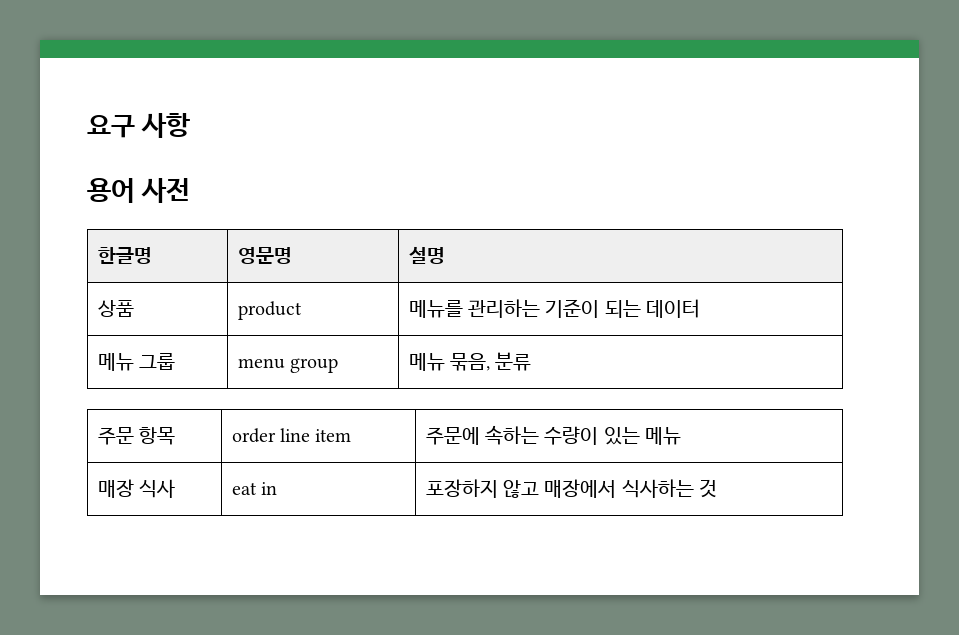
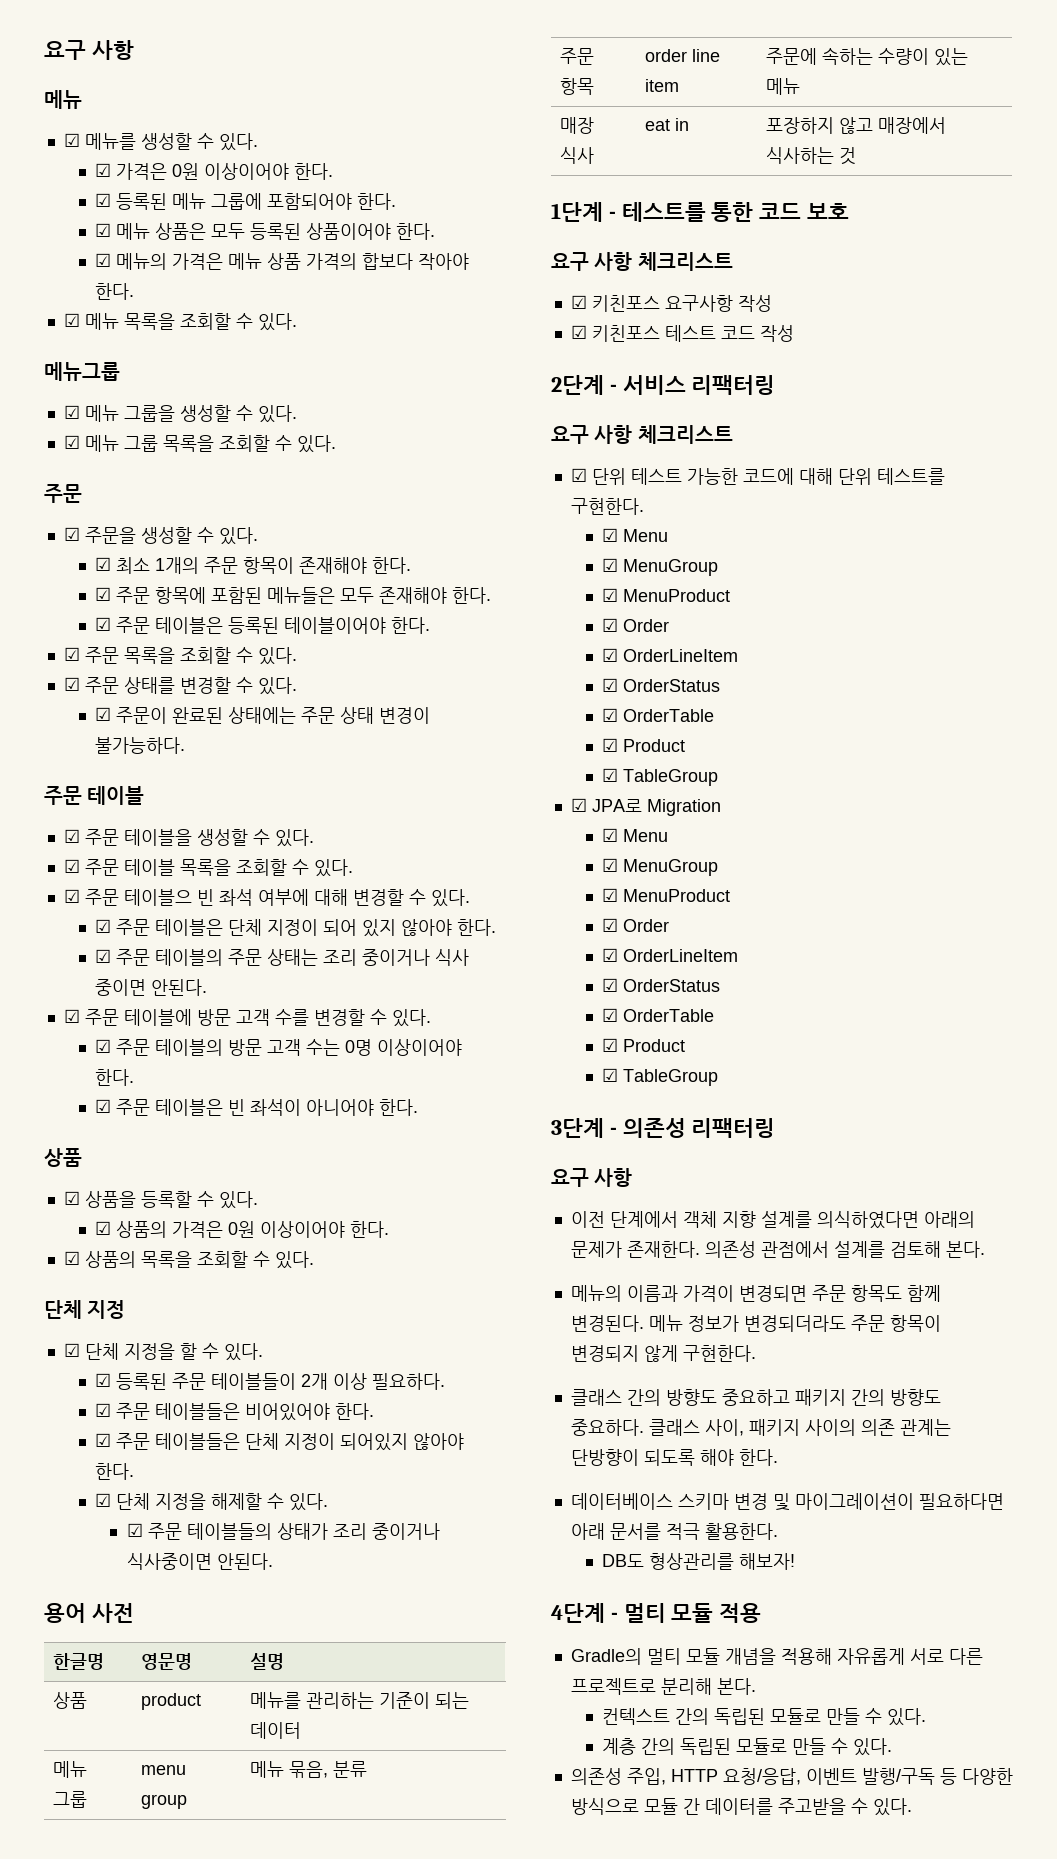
[87,113,191,138] 요구 사항 -> [44,40,134,60] [44,90,82,109] [63,133,258,151] [95,163,334,180] [95,193,397,210] [95,223,436,240] [95,253,470,270] [95,283,135,300] [63,313,297,331] [44,362,120,381] [63,405,297,423] [63,435,336,453] [44,484,82,503] [63,527,258,545] [95,557,412,574] [95,587,492,604] [95,617,431,634] [63,647,297,665] [63,677,297,695] [95,707,431,724] [95,737,186,754] [44,786,145,805] [63,829,314,847] [63,859,353,877] [63,889,470,907] [95,919,497,937] [95,949,470,966] [95,979,208,996] [63,1009,431,1027] [95,1039,463,1056] [95,1069,135,1086] [95,1099,419,1116] [44,1148,82,1167] [63,1191,258,1209] [95,1221,390,1238] [63,1251,314,1269] [44,1300,126,1319] [63,1343,263,1361] [95,1373,446,1390] [95,1403,375,1421] [95,1433,465,1451] [95,1463,135,1480] [95,1493,329,1511] [126,1523,440,1540] [126,1553,273,1570] 요구 사항 // 메뉴 // ☑ 메뉴를 생성할 수 있다. // ☑ 가격은 0원 이상이어야 한다. // ☑ 등록된 메뉴 그룹에 포함되어야 한다. // ☑ 메뉴 상품은 모두 등록된 상품이어야 한다. // ☑ 메뉴의 가격은 메뉴 상품 가격의 합보다 작아야 한다. // ☑ 메뉴 목록을 조회할 수 있다. // 메뉴그룹 // ☑ 메뉴 그룹을 생성할 수 있다. // ☑ 메뉴 그룹 목록을 조회할 수 있다. // 주문 // ☑ 주문을 생성할 수 있다. // ☑ 최소 1개의 주문 항목이 존재해야 한다. // ☑ 주문 항목에 포함된 메뉴들은 모두 존재해야 한다. // ☑ 주문 테이블은 등록된 테이블이어야 한다. // ☑ 주문 목록을 조회할 수 있다. // ☑ 주문 상태를 변경할 수 있다. // ☑ 주문이 완료된 상태에는 주문 상태 변경이 불가능하다. // 주문 테이블 // ☑ 주문 테이블을 생성할 수 있다. // ☑ 주문 테이블 목록을 조회할 수 있다. // ☑ 주문 테이블으 빈 좌석 여부에 대해 변경할 수 있다. // ☑ 주문 테이블은 단체 지정이 되어 있지 않아야 한다. // ☑ 주문 테이블의 주문 상태는 조리 중이거나 식사 중이면 안된다. // ☑ 주문 테이블에 방문 고객 수를 변경할 수 있다. // ☑ 주문 테이블의 방문 고객 수는 0명 이상이어야 한다. // ☑ 주문 테이블은 빈 좌석이 아니어야 한다. // 상품 // ☑ 상품을 등록할 수 있다. // ☑ 상품의 가격은 0원 이상이어야 한다. // ☑ 상품의 목록을 조회할 수 있다. // 단체 지정 // ☑ 단체 지정을 할 수 있다. // ☑ 등록된 주문 테이블들이 2개 이상 필요하다. // ☑ 주문 테이블들은 비어있어야 한다. // ☑ 주문 테이블들은 단체 지정이 되어있지 않아야 한다. // ☑ 단체 지정을 해제할 수 있다. // ☑ 주문 테이블들의 상태가 조리 중이거나 식사중이면 안된다.
(718, 488) none -> [551,202,850,222] [551,252,733,271] [570,295,772,312] [570,325,794,342] [551,375,776,395] [551,425,733,444] [570,468,945,485] [570,498,644,515] [602,528,669,542] [602,558,719,576] [602,588,731,602] [602,618,670,632] [602,648,739,662] [602,678,721,692] [602,708,715,722] [602,738,686,752] [602,768,719,786] [570,798,721,816] [602,828,669,842] [602,858,719,876] [602,888,731,902] [602,918,670,932] [602,948,739,962] [602,978,721,992] [602,1008,715,1022] [602,1038,686,1052] [602,1068,719,1086] [551,1118,776,1138] [551,1168,633,1187] [570,1211,975,1229] [570,1241,985,1258] [570,1285,941,1302] [570,1315,941,1332] [570,1345,756,1362] [570,1389,941,1406] [570,1419,951,1436] [570,1449,778,1466] [570,1493,1004,1511] [570,1523,778,1540] [602,1553,796,1570] [551,1603,762,1623] [570,1648,983,1665] [570,1678,756,1695] [602,1708,927,1726] [602,1738,893,1756] [570,1768,1013,1785] [570,1798,912,1816] // 1단계 - 테스트를 통한 코드 보호 // 요구 사항 체크리스트 // ☑ 키친포스 요구사항 작성 // ☑ 키친포스 테스트 코드 작성 // 2단계 - 서비스 리팩터링 // 요구 사항 체크리스트 // ☑ 단위 테스트 가능한 코드에 대해 단위 테스트를 구현한다. // ☑ Menu // ☑ MenuGroup // ☑ MenuProduct // ☑ Order // ☑ OrderLineItem // ☑ OrderStatus // ☑ OrderTable // ☑ Product // ☑ TableGroup // ☑ JPA로 Migration // ☑ Menu // ☑ MenuGroup // ☑ MenuProduct // ☑ Order // ☑ OrderLineItem // ☑ OrderStatus // ☑ OrderTable // ☑ Product // ☑ TableGroup // 3단계 - 의존성 리팩터링 // 요구 사항 // 이전 단계에서 객체 지향 설계를 의식하였다면 아래의 문제가 존재한다. 의존성 관점에서 설계를 검토해 본다. // 메뉴의 이름과 가격이 변경되면 주문 항목도 함께 변경된다. 메뉴 정보가 변경되더라도 주문 항목이 변경되지 않게 구현한다. // 클래스 간의 방향도 중요하고 패키지 간의 방향도 중요하다. 클래스 사이, 패키지 사이의 의존 관계는 단방향이 되도록 해야 한다. // 데이터베이스 스키마 변경 및 마이그레이션이 필요하다면 아래 문서를 적극 활용한다. // DB도 형상관리를 해보자! // 4단계 - 멀티 모듈 적용 // Gradle의 멀티 모듈 개념을 적용해 자유롭게 서로 다른 프로젝트로 분리해 본다. // 컨텍스트 간의 독립된 모듈로 만들 수 있다. // 계층 간의 독립된 모듈로 만들 수 있다. // 의존성 주입, HTTP 요청/응답, 이벤트 발행/구독 등 다양한 방식으로 모듈 간 데이터를 주고받을 수 있다.

